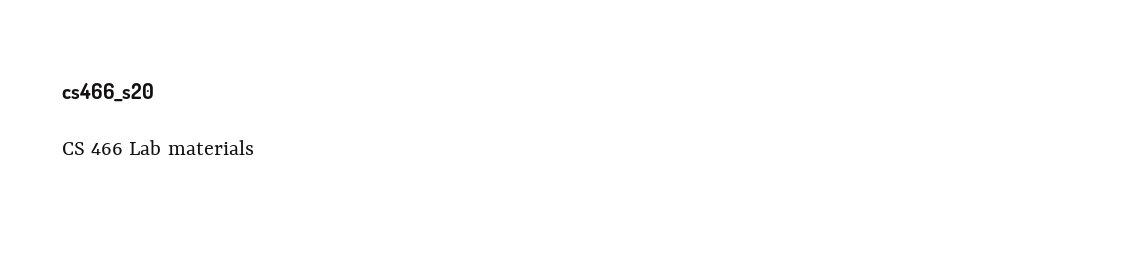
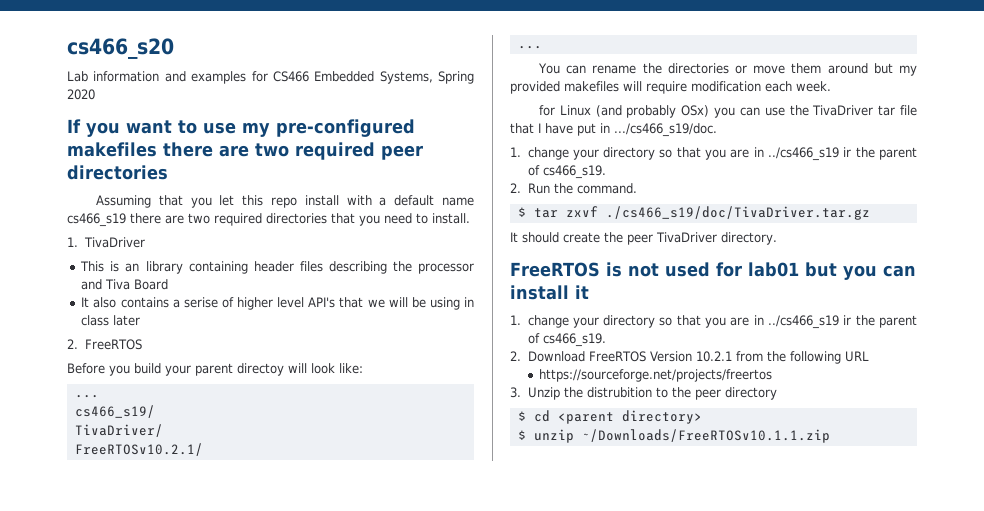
[62,140,254,155] CS 466 Lab materials -> [67,71,474,84] [67,89,95,100] [67,119,415,137] [67,142,423,160] [67,165,168,180] [96,195,475,208] [67,213,470,227] [67,237,145,248] [80,261,474,274] [81,279,169,290] [81,297,474,310] [81,315,141,326] [67,339,142,350] [67,363,363,376] [74,395,99,398] [74,405,155,418] [74,424,163,437] [74,443,203,456] [517,46,542,49] [538,63,917,76] [510,81,831,94] [539,105,917,118] [510,123,717,137] [510,147,917,161] [527,165,606,179] [510,183,637,194] [517,206,870,220] [510,232,777,245] [510,262,916,280] [510,285,589,300] [510,315,917,329] [527,333,606,347] [510,351,870,364] [539,369,773,382] [510,387,777,400] [517,410,702,424] [517,429,830,443] Lab information and examples for CS466 Embedded Systems, Spring 2020 // If you want to use my pre-configured makefiles there are two required peer directories // Assuming that you let this repo install with a default name cs466_s19 there are two required directories that you need to install. // 1. TivaDriver // This is an library containing header files describing the processor and Tiva Board // It also contains a serise of higher level API's that we will be using in class later // 2. FreeRTOS // Before you build your parent directoy will look like: // ... // cs466_s19/ // TivaDriver/ // FreeRTOSv10.2.1/ // ... // You can rename the directories or move them around but my provided makefiles will require modification each week. // for Linux (and probably OSx) you can use the TivaDriver tar file that I have put in .../cs466_s19/doc. // 1. change your directory so that you are in ../cs466_s19 ir the parent of cs466_s19. // 2. Run the command. // $ tar zxvf ./cs466_s19/doc/TivaDriver.tar.gz // It should create the peer TivaDriver directory. // FreeRTOS is not used for lab01 but you can install it // 1. change your directory so that you are in ../cs466_s19 ir the parent of cs466_s19. // 2. Download FreeRTOS Version 10.2.1 from the following URL // https://sourceforge.net/projects/freertos // 3. Unzip the distrubition to the peer directory // $ cd <parent directory> // $ unzip ~/Downloads/FreeRTOSv10.1.1.zip

